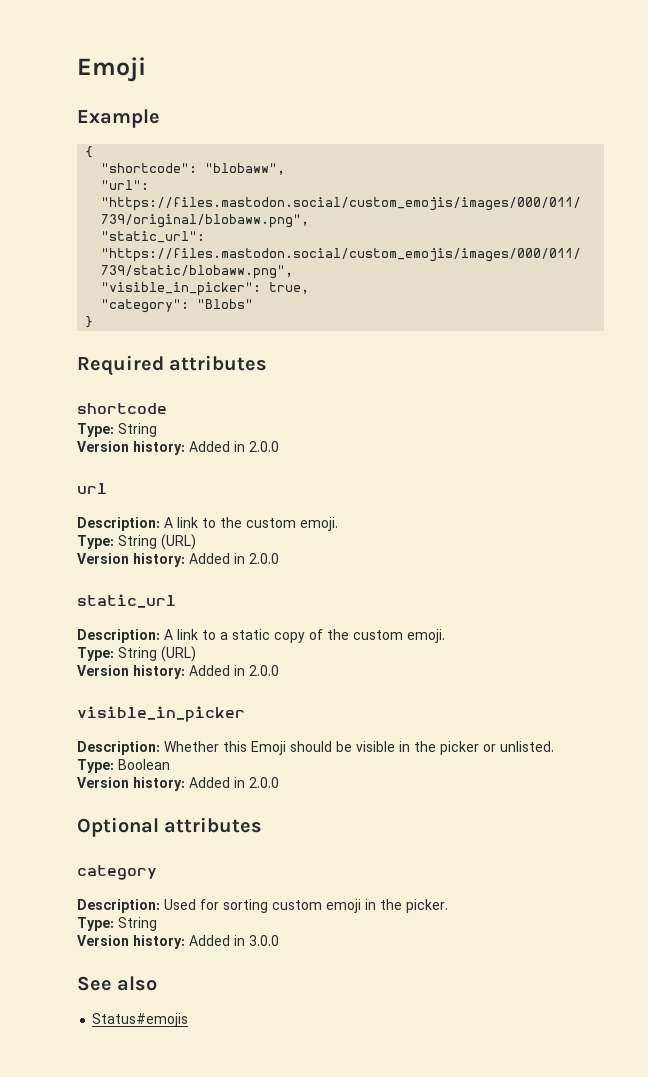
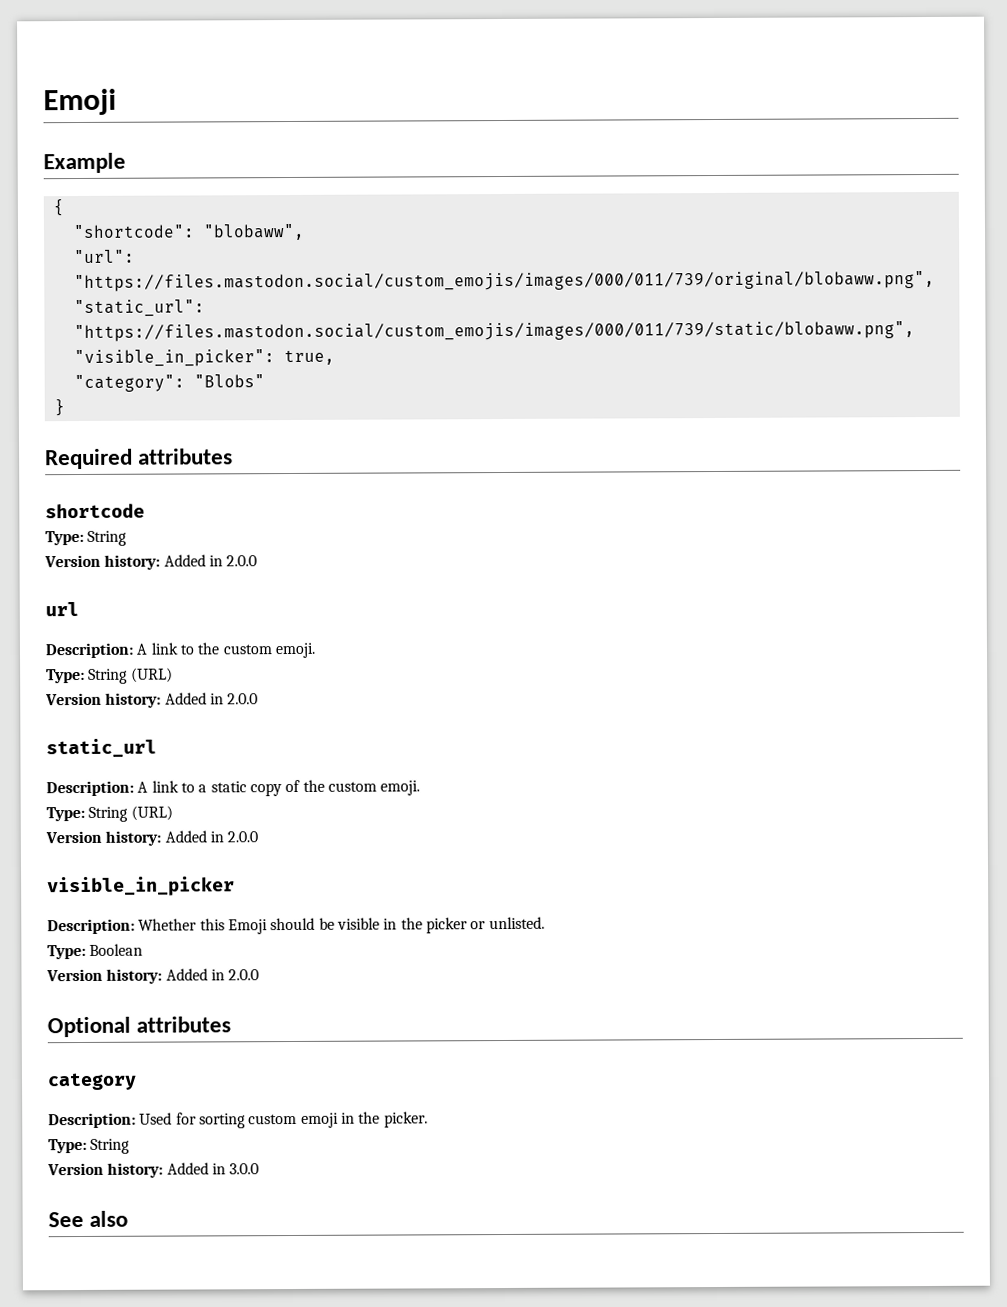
[92,1013,189,1027] // Status#emojis -> (129, 1218) none

